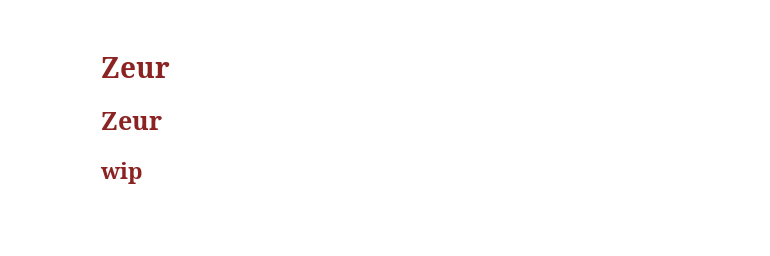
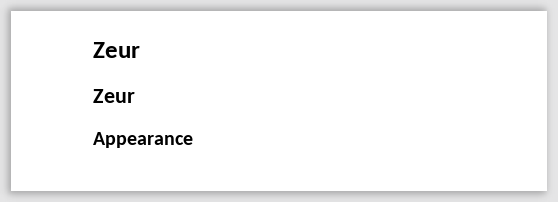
[100,162,143,184] wip -> [93,132,193,148] Appearance

